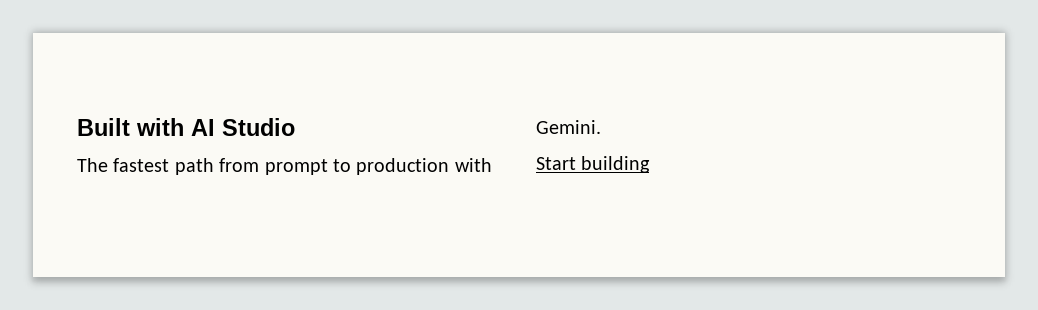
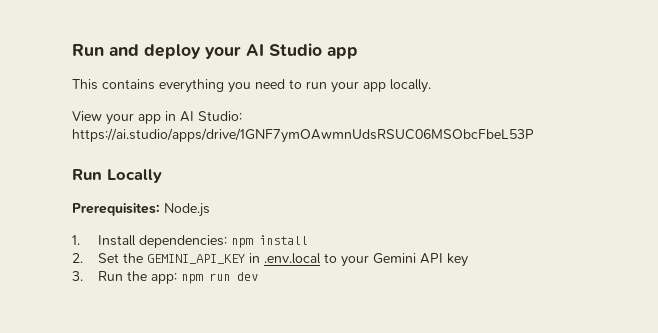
[77,118,295,136] [77,158,492,175] [536,120,601,134] [536,156,651,173] Built with AI Studio // The fastest path from prompt to production with Gemini. // Start building -> [72,43,358,59] [72,79,431,93] [72,111,242,125] [72,128,534,143] [72,169,162,183] [72,203,210,217] [72,235,308,248] [72,253,468,267] [72,271,258,284] Run and deploy your AI Studio app // This contains everything you need to run your app locally. // View your app in AI Studio: https://ai.studio/apps/drive/1GNF7ymOAwmnUdsRSUC06MSObcFbeL53P // Run Locally // Prerequisites: Node.js // 1. Install dependencies: npm install // 2. Set the GEMINI_API_KEY in .env.local to your Gemini API key // 3. Run the app: npm run dev

